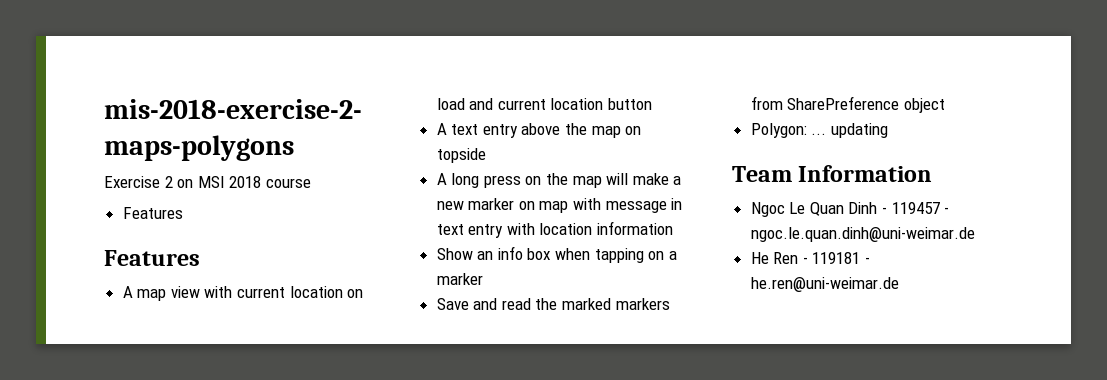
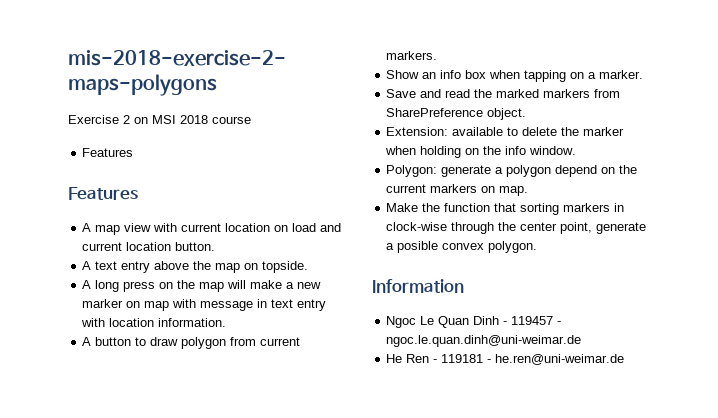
[608,98,653,110] button -> [175,242,216,251] button.
[436,148,486,163] topside -> [262,261,309,273] topside.
[597,221,674,235] information -> [158,318,227,327] [82,337,301,349] [386,51,438,60] information. // A button to draw polygon from current markers.
[436,273,483,285] marker -> [599,70,644,79] marker.
[903,98,945,113] [750,123,888,138] [732,166,792,182] object // Polygon: ... updating // Team -> [487,108,527,120] [386,127,625,136] [385,146,577,158] [386,165,638,177] [386,184,529,196] [386,203,625,215] [386,222,647,234] [386,241,538,253] object. // Extension: available to delete the marker when holding on the info window. // Polygon: generate a polygon depend on the current markers on map. // Make the function that sorting markers in clock-wise through the center point, generate a posible convex polygon. //

